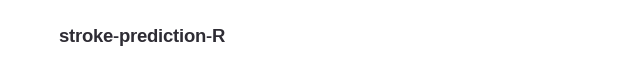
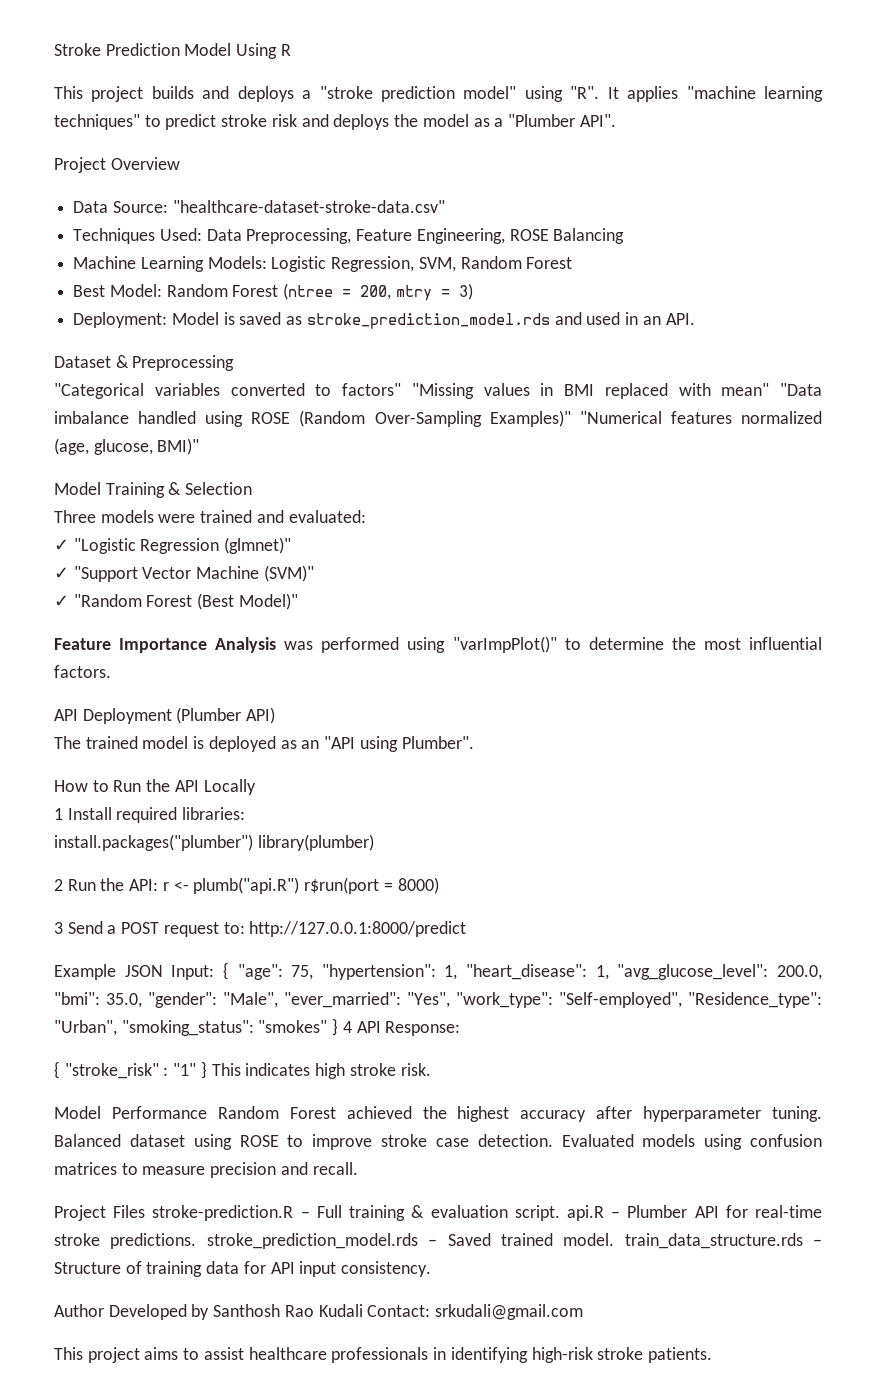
[59,29,225,46] stroke-prediction-R -> [54,43,291,59] [54,86,824,102] [54,114,616,130] [54,157,180,173] [73,200,445,213] [73,228,625,244] [73,256,573,272] [73,283,473,301] [73,312,695,329] [54,355,235,371] [54,383,822,399] [54,410,822,427] [54,438,200,455] [54,482,253,498] [54,510,366,523] [54,537,292,554] [54,565,314,582] [54,593,298,610] [54,636,822,653] [54,665,111,678] [54,707,276,724] [54,736,474,752] [54,779,256,795] [54,807,246,823] [54,834,374,851] [54,877,439,894] [54,921,467,937] [54,962,822,980] [54,992,822,1008] [54,1018,461,1036] [54,1061,431,1079] [54,1106,822,1122] [54,1134,823,1150] [54,1162,358,1178] [54,1205,822,1221] [54,1233,822,1249] [54,1261,432,1277] [54,1304,584,1320] [54,1347,712,1363] Stroke Prediction Model Using R // This project builds and deploys a "stroke prediction model" using "R". It applies "machine learning techniques" to predict stroke risk and deploys the model as a "Plumber API". // Project Overview // Data Source: "healthcare-dataset-stroke-data.csv" // Techniques Used: Data Preprocessing, Feature Engineering, ROSE Balancing // Machine Learning Models: Logistic Regression, SVM, Random Forest // Best Model: Random Forest (ntree = 200, mtry = 3) // Deployment: Model is saved as stroke_prediction_model.rds and used in an API. // Dataset & Preprocessing // "Categorical variables converted to factors" "Missing values in BMI replaced with mean" "Data imbalance handled using ROSE (Random Over-Sampling Examples)" "Numerical features normalized (age, glucose, BMI)" // Model Training & Selection // Three models were trained and evaluated: // ✓ "Logistic Regression (glmnet)" // ✓ "Support Vector Machine (SVM)" // ✓ "Random Forest (Best Model)" // Feature Importance Analysis was performed using "varImpPlot()" to determine the most influential factors. // API Deployment (Plumber API) // The trained model is deployed as an "API using Plumber". // How to Run the API Locally // 1 Install required libraries: // install.packages("plumber") library(plumber) // 2 Run the API: r <- plumb("api.R") r$run(port = 8000) // 3 Send a POST request to: http://127.0.0.1:8000/predict // Example JSON Input: { "age": 75, "hypertension": 1, "heart_disease": 1, "avg_glucose_level": 200.0, "bmi": 35.0, "gender": "Male", "ever_married": "Yes", "work_type": "Self-employed", "Residence_type": "Urban", "smoking_status": "smokes" } 4 API Response: // { "stroke_risk" : "1" } This indicates high stroke risk. // Model Performance Random Forest achieved the highest accuracy after hyperparameter tuning. Balanced dataset using ROSE to improve stroke case detection. Evaluated models using confusion matrices to measure precision and recall. // Project Files stroke-prediction.R – Full training & evaluation script. api.R – Plumber API for real-time stroke predictions. stroke_prediction_model.rds – Saved trained model. train_data_structure.rds – Structure of training data for API input consistency. // Author Developed by Santhosh Rao Kudali Contact: srkudali@gmail.com // This project aims to assist healthcare professionals in identifying high-risk stroke patients.

